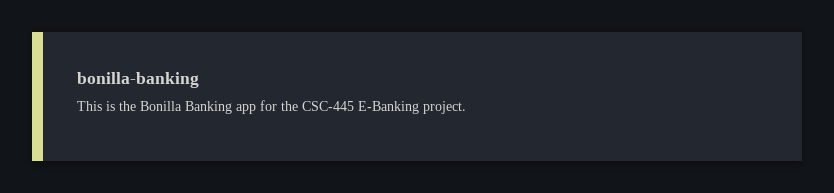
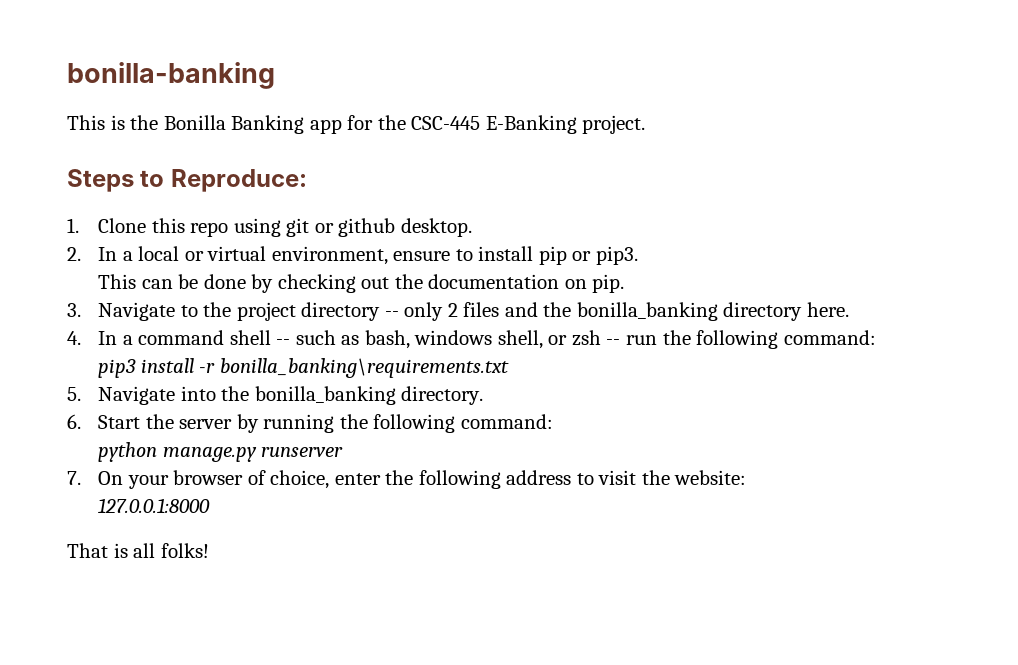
(466, 107) none -> [67,169,307,192] [67,218,472,237] [67,246,638,265] [98,274,625,293] [67,302,849,321] [67,330,876,349] [98,358,509,378] [67,386,484,405] [67,414,553,433] [98,442,344,462] [67,470,747,489] [98,498,211,513] [67,543,209,558] // Steps to Reproduce: // 1. Clone this repo using git or github desktop. // 2. In a local or virtual environment, ensure to install pip or pip3. // This can be done by checking out the documentation on pip. // 3. Navigate to the project directory -- only 2 files and the bonilla_banking directory here. // 4. In a command shell -- such as bash, windows shell, or zsh -- run the following command: // pip3 install -r bonilla_banking\requirements.txt // 5. Navigate into the bonilla_banking directory. // 6. Start the server by running the following command: // python manage.py runserver // 7. On your browser of choice, enter the following address to visit the website: // 127.0.0.1:8000 // That is all folks!

